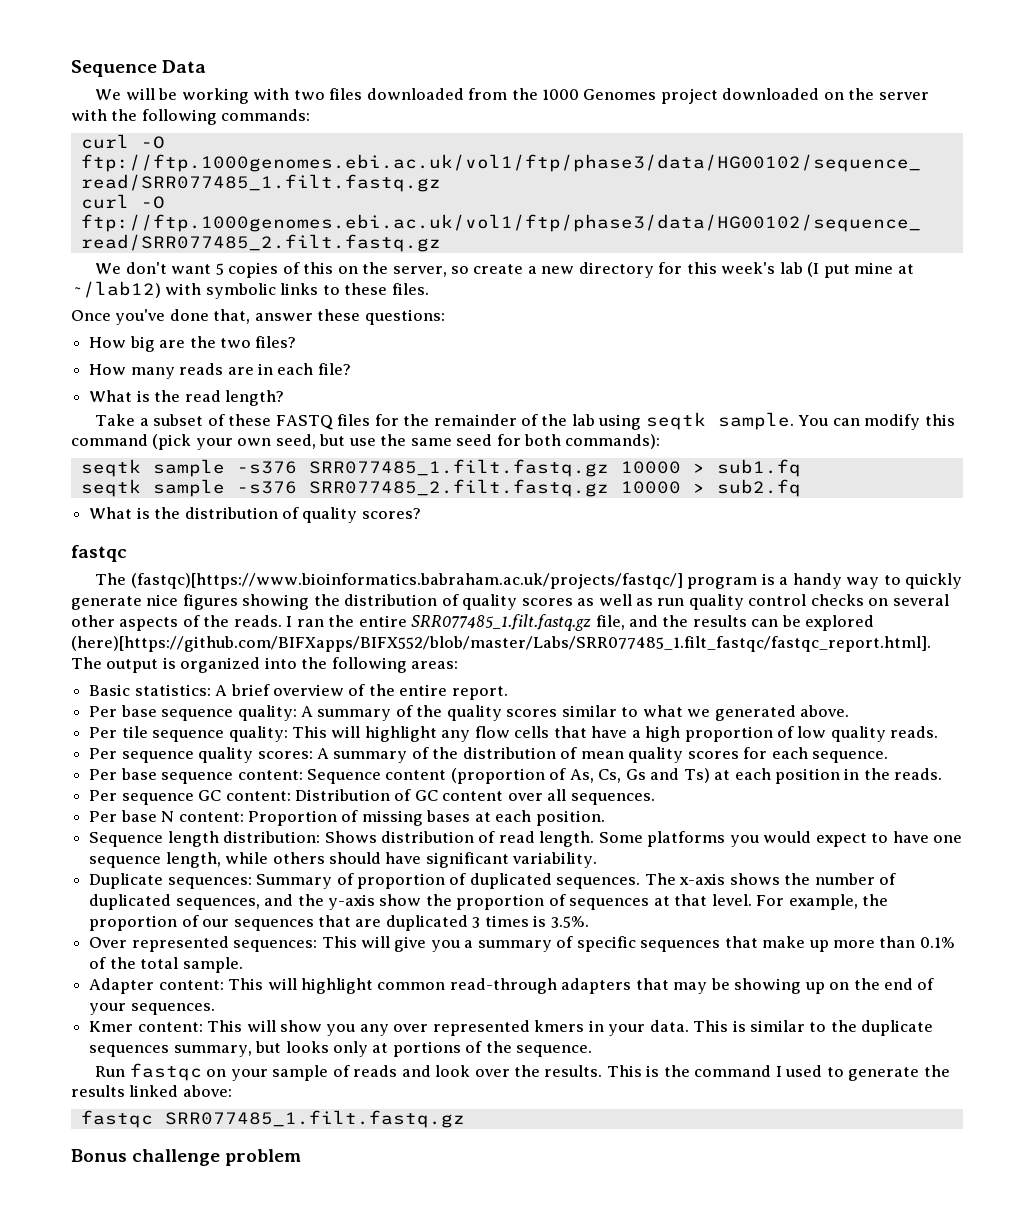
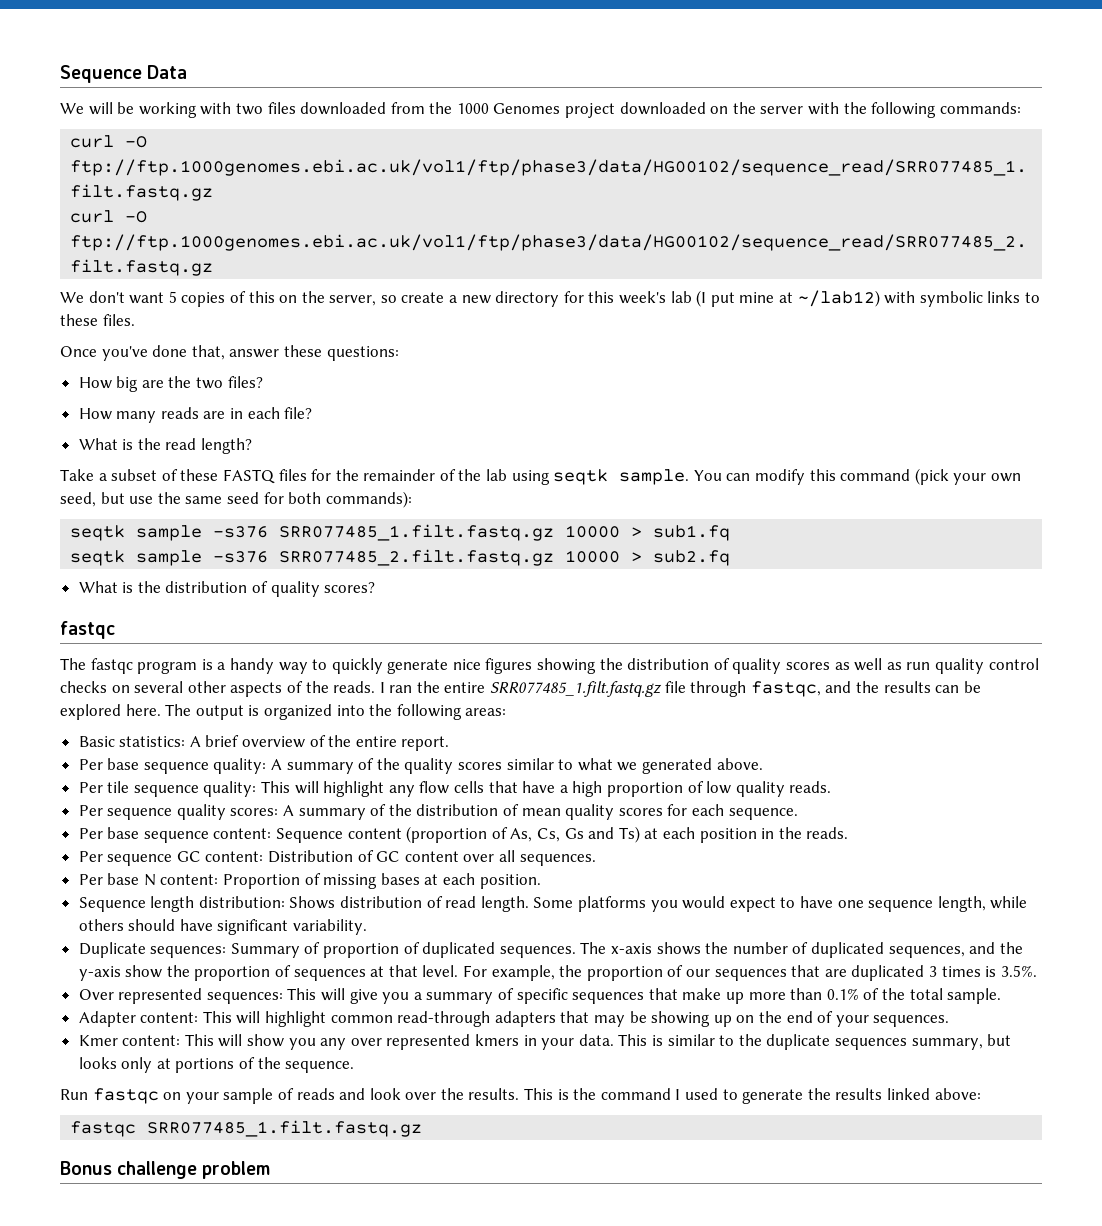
[130,573,683,589] (fastqc)[https://www.bioinformatics.babraham.ac.uk/projects/fastqc/] -> [90,658,133,674] fastqc
[595,615,625,630] file, -> [664,681,821,697] file through fastqc,
[71,636,931,652] (here)[https://github.com/BIFXapps/BIFX552/blob/master/Labs/SRR077485_1.filt_fastqc/fastqc_report.html]. -> [125,704,161,716] here.

